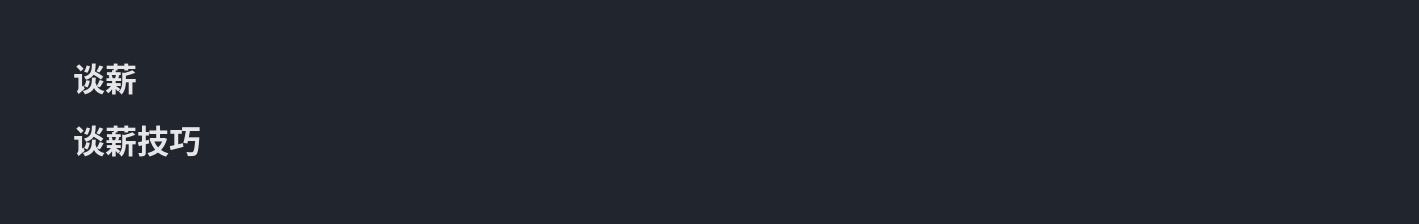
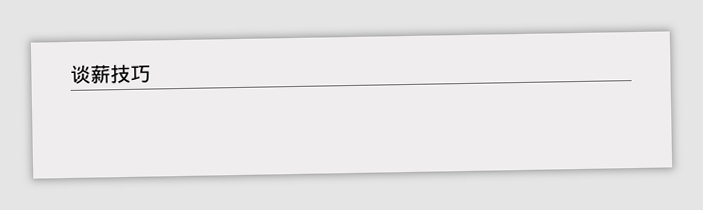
[73,63,137,95] [73,125,137,157] 谈薪 // 谈薪 -> [70,64,111,84] 谈薪

